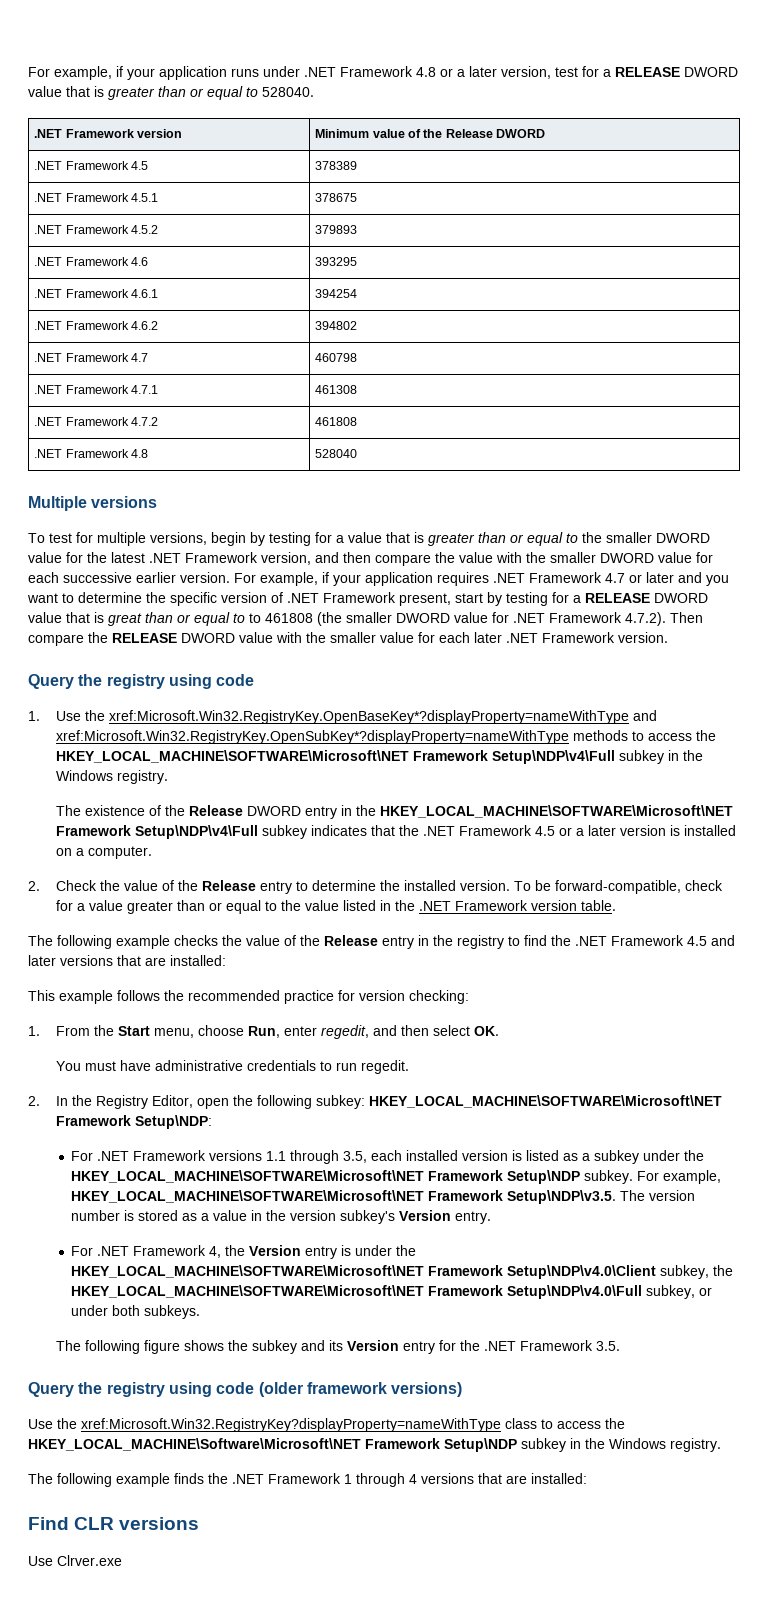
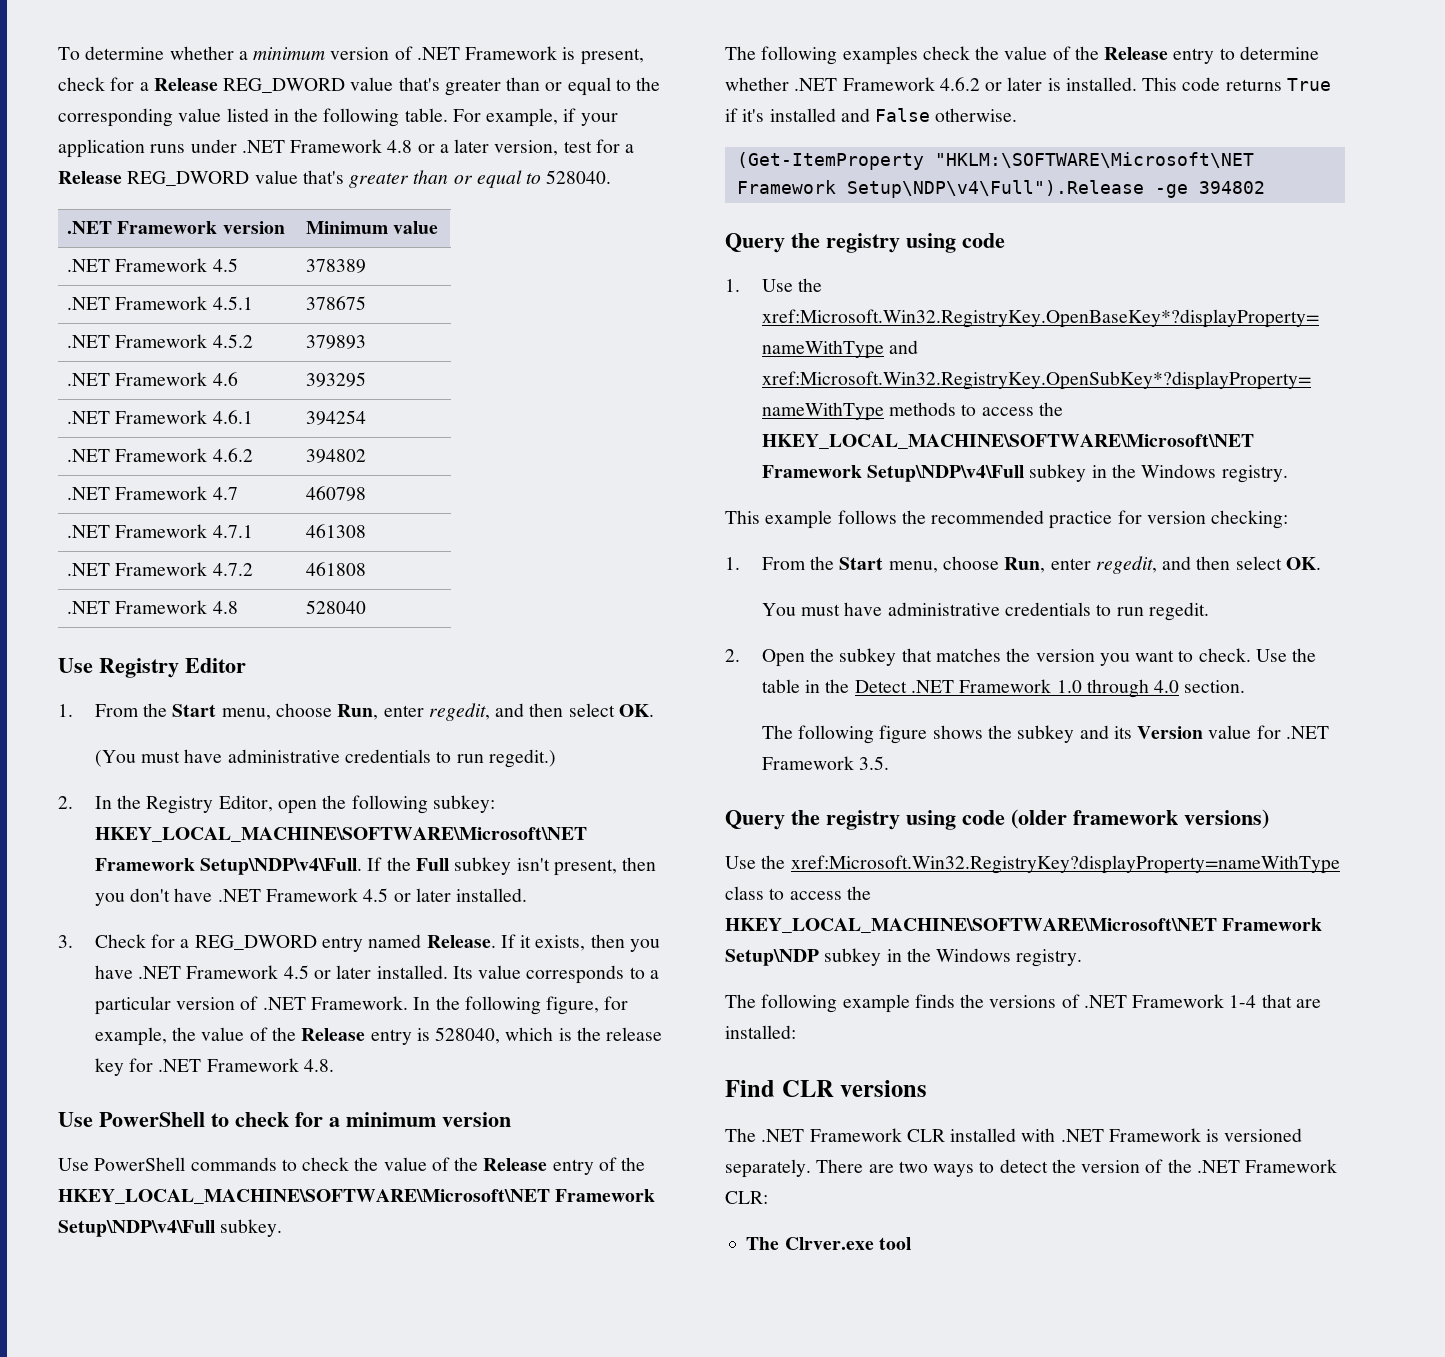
(28, 72) none -> [58,46,644,65] [58,77,661,96] [58,108,448,127] To determine whether a minimum version of .NET Framework is present, check for a Release REG_DWORD value that's greater than or equal to the corresponding value listed in the following table.
[615,67,738,77] [28,86,104,97] RELEASE DWORD value that is -> [58,170,344,186] Release REG_DWORD value that's
[408,129,546,138] of the Release DWORD -> (439, 227) none
[28,496,158,511] [28,532,710,546] [28,552,713,566] [28,572,729,586] [27,592,708,606] [28,612,703,626] [28,632,668,646] Multiple versions // To test for multiple versions, begin by testing for a value that is greater than or equal to the smaller DWORD value for the latest .NET Framework version, and then compare the value with the smaller DWORD value for each successive earlier version. For example, if your application requires .NET Framework 4.7 or later and you want to determine the specific version of .NET Framework present, start by testing for a RELEASE DWORD value that is great than or equal to to 461808 (the smaller DWORD value for .NET Framework 4.7.2). Then compare the RELEASE DWORD value with the smaller value for each later .NET Framework version. -> [58,658,246,678] [58,703,654,721] [94,749,556,768] [58,795,495,814] [94,827,587,842] [94,857,657,876] [94,888,528,906] [58,934,660,952] [94,965,659,984] [94,996,629,1015] [94,1027,663,1046] [94,1058,334,1076] [58,1112,511,1127] [58,1157,646,1175] [58,1189,656,1204] [58,1219,283,1237] [725,46,1319,65] [725,77,1331,91] [725,108,1018,122] [736,152,1254,170] [736,180,1265,198] Use Registry Editor // 1. From the Start menu, choose Run, enter regedit, and then select OK. // (You must have administrative credentials to run regedit.) // 2. In the Registry Editor, open the following subkey: HKEY_LOCAL_MACHINE\SOFTWARE\Microsoft\NET Framework Setup\NDP\v4\Full. If the Full subkey isn't present, then you don't have .NET Framework 4.5 or later installed. // 3. Check for a REG_DWORD entry named Release. If it exists, then you have .NET Framework 4.5 or later installed. Its value corresponds to a particular version of .NET Framework. In the following figure, for example, the value of the Release entry is 528040, which is the release key for .NET Framework 4.8. // Use PowerShell to check for a minimum version // Use PowerShell commands to check the value of the Release entry of the HKEY_LOCAL_MACHINE\SOFTWARE\Microsoft\NET Framework Setup\NDP\v4\Full subkey. // The following examples check the value of the Release entry to determine whether .NET Framework 4.6.2 or later is installed. This code returns True if it's installed and False otherwise. // (Get-ItemProperty "HKLM:\SOFTWARE\Microsoft\NET Framework Setup\NDP\v4\Full").Release -ge 394802
[55,805,733,819] [55,825,736,839] [55,846,152,859] [28,880,723,894] [55,900,616,914] [28,935,735,949] [28,955,226,966] // The existence of the Release DWORD entry in the HKEY_LOCAL_MACHINE\SOFTWARE\Microsoft\NET Framework Setup\NDP\v4\Full subkey indicates that the .NET Framework 4.5 or a later version is installed on a computer. // 2. Check the value of the Release entry to determine the installed version. To be forward-compatible, check for a value greater than or equal to the value listed in the .NET Framework version table. // The following example checks the value of the Release entry in the registry to find the .NET Framework 4.5 and later versions that are installed: -> (1288, 474) none
[55,1095,722,1109] [55,1115,212,1129] [71,1150,705,1164] [71,1170,722,1184] [71,1190,696,1204] [71,1210,492,1224] [71,1245,417,1259] [71,1265,734,1279] [71,1285,713,1299] [71,1305,201,1319] In the Registry Editor, open the following subkey: HKEY_LOCAL_MACHINE\SOFTWARE\Microsoft\NET Framework Setup\NDP: // For .NET Framework versions 1.1 through 3.5, each installed version is listed as a subkey under the HKEY_LOCAL_MACHINE\SOFTWARE\Microsoft\NET Framework Setup\NDP subkey. For example, HKEY_LOCAL_MACHINE\SOFTWARE\Microsoft\NET Framework Setup\NDP\v3.5. The version number is stored as a value in the version subkey's Version entry. // For .NET Framework 4, the Version entry is under the HKEY_LOCAL_MACHINE\SOFTWARE\Microsoft\NET Framework Setup\NDP\v4.0\Client subkey, the HKEY_LOCAL_MACHINE\SOFTWARE\Microsoft\NET Framework Setup\NDP\v4.0\Full subkey, or under both subkeys. -> [761,648,1317,667] [761,679,1246,698] Open the subkey that matches the version you want to check. Use the table in the Detect .NET Framework 1.0 through 4.0 section.
[402,1340,480,1354] entry for the -> [1208,725,1281,739] value for
[28,1438,361,1451] HKEY_LOCAL_MACHINE\Software\Microsoft\NET -> [725,918,1217,933] HKEY_LOCAL_MACHINE\SOFTWARE\Microsoft\NET
[232,1473,474,1487] .NET Framework 1 through 4 versions -> [989,994,1257,1008] versions of .NET Framework 1-4
[28,1555,122,1566] Use Clrver.exe -> [725,1128,1303,1142] [725,1159,1338,1178] [725,1191,768,1204] [746,1237,911,1250] The .NET Framework CLR installed with .NET Framework is versioned separately. There are two ways to detect the version of the .NET Framework CLR: // The Clrver.exe tool

